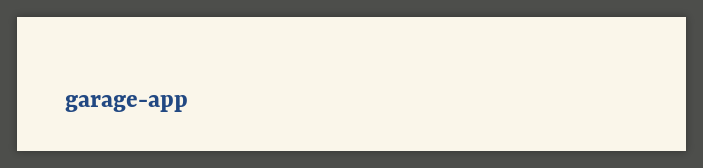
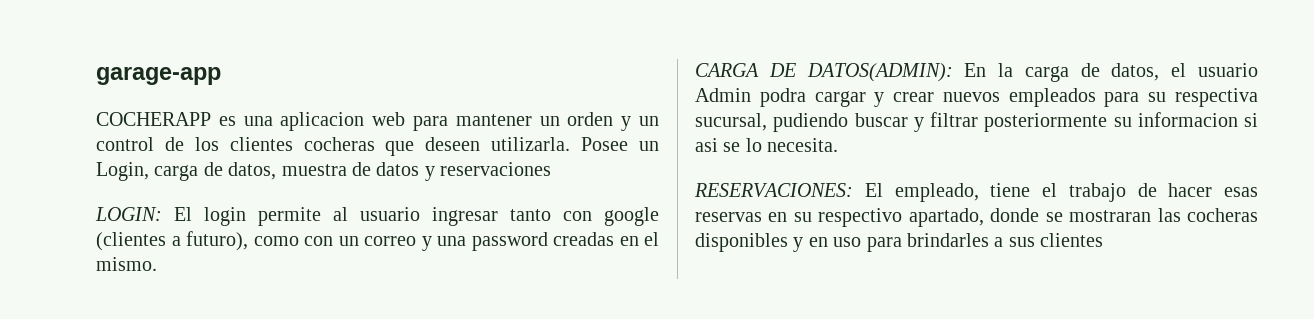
(188, 103) none -> [96,112,659,131] [96,137,660,156] [96,162,552,181] [95,207,659,226] [96,231,659,251] [96,257,157,271] [695,63,1258,82] [695,88,1258,107] [695,112,1258,132] [695,138,839,152] [694,183,1258,202] [695,208,1258,227] [695,233,1104,252] // COCHERAPP es una aplicacion web para mantener un orden y un control de los clientes cocheras que deseen utilizarla. Posee un Login, carga de datos, muestra de datos y reservaciones // LOGIN: El login permite al usuario ingresar tanto con google (clientes a futuro), como con un correo y una password creadas en el mismo. // CARGA DE DATOS(ADMIN): En la carga de datos, el usuario Admin podra cargar y crear nuevos empleados para su respectiva sucursal, pudiendo buscar y filtrar posteriormente su informacion si asi se lo necesita. // RESERVACIONES: El empleado, tiene el trabajo de hacer esas reservas en su respectivo apartado, donde se mostraran las cocheras disponibles y en uso para brindarles a sus clientes

